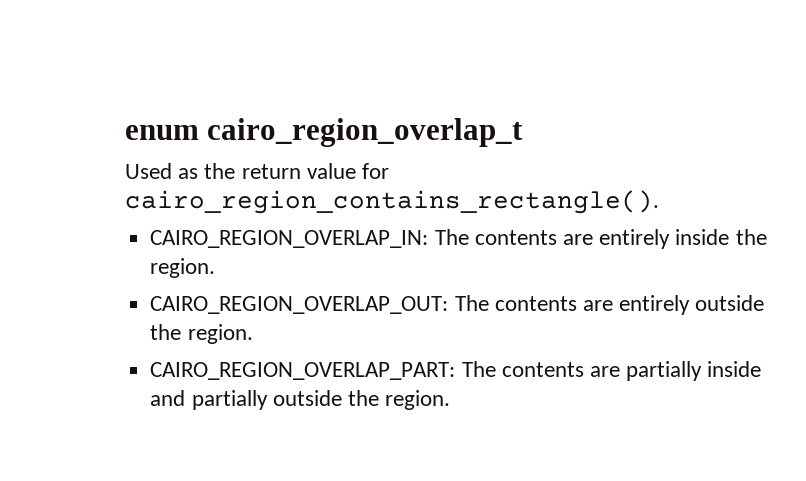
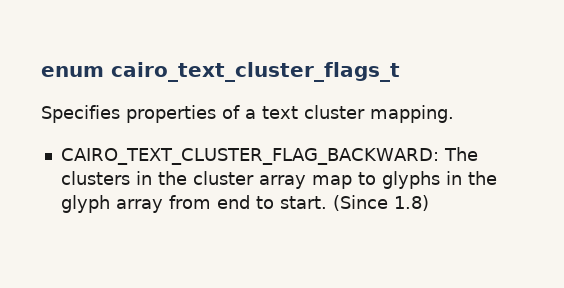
[207,118,524,147] [125,163,390,179] [125,190,659,214] [150,229,767,249] [150,258,216,278] [150,295,765,315] [150,324,253,344] [150,361,762,381] [150,390,451,410] cairo_region_overlap_t // Used as the return value for cairo_region_contains_rectangle(). // CAIRO_REGION_OVERLAP_IN: The contents are entirely inside the region. // CAIRO_REGION_OVERLAP_OUT: The contents are entirely outside the region. // CAIRO_REGION_OVERLAP_PART: The contents are partially inside and partially outside the region. -> [111,62,400,82] [41,105,454,123] [60,147,478,165] [60,171,497,189] [60,195,429,213] cairo_text_cluster_flags_t // Specifies properties of a text cluster mapping. // CAIRO_TEXT_CLUSTER_FLAG_BACKWARD: The clusters in the cluster array map to glyphs in the glyph array from end to start. (Since 1.8)

